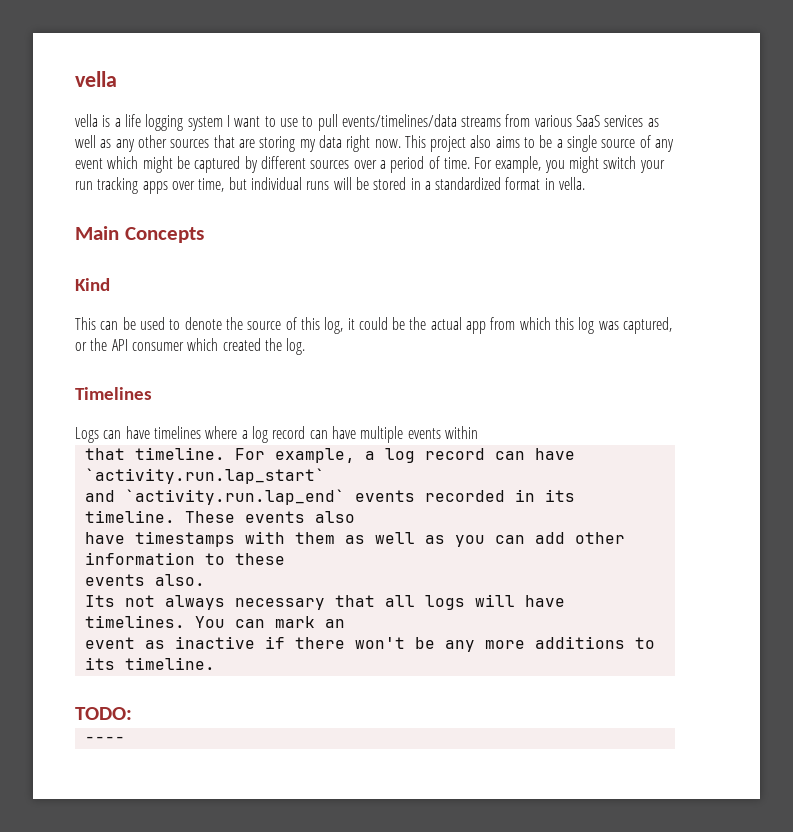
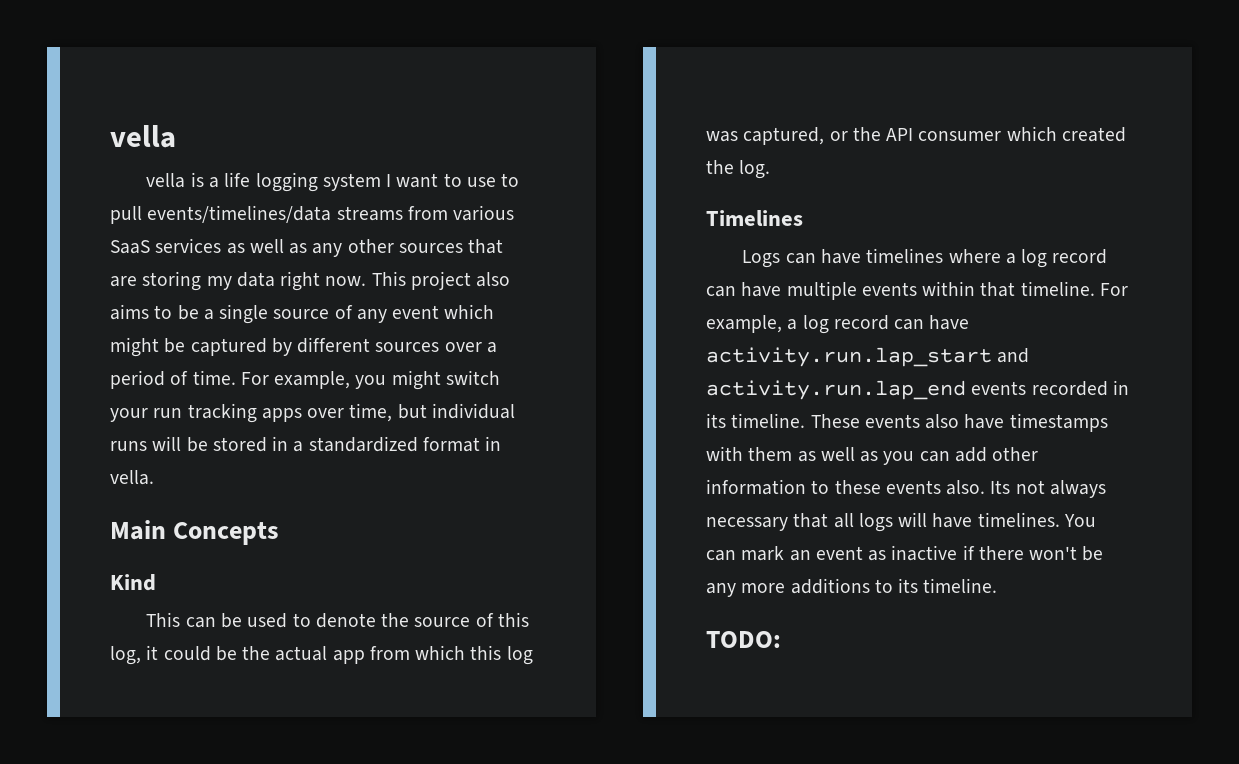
(478, 432) // -> (976, 288) none
[84,468,325,484] [84,489,345,505] `activity.run.lap_start` // and `activity.run.lap_end` -> [706,347,1030,367] [706,380,966,400] activity.run.lap_start and activity.run.lap_end
(355, 517) // -> (960, 421) none
(285, 559) // -> (881, 487) none
(205, 580) // -> (986, 487) none
(345, 623) // -> (811, 555) none
[84,736,125,743] // ---- -> (781, 639) none

